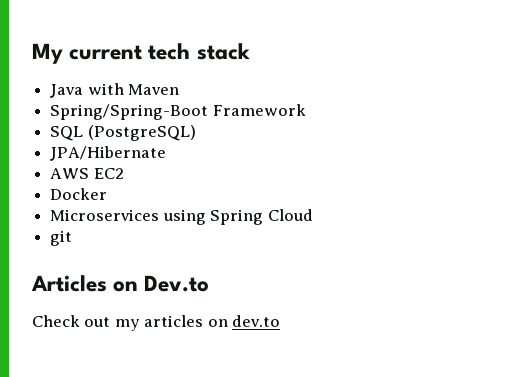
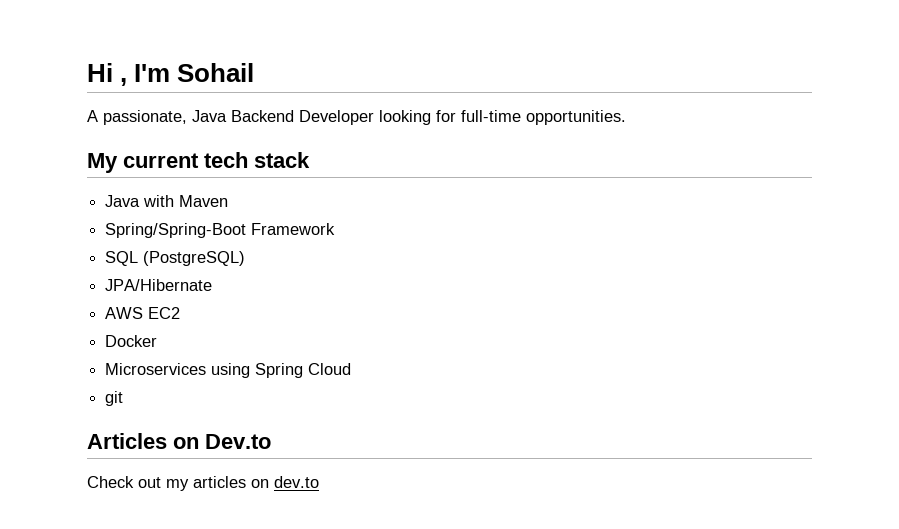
(32, 53) none -> [87,63,255,86] [87,110,626,125] Hi , I'm Sohail // A passionate, Java Backend Developer looking for full-time opportunities. //

